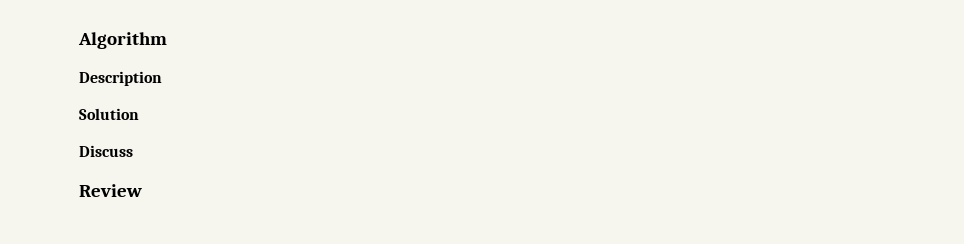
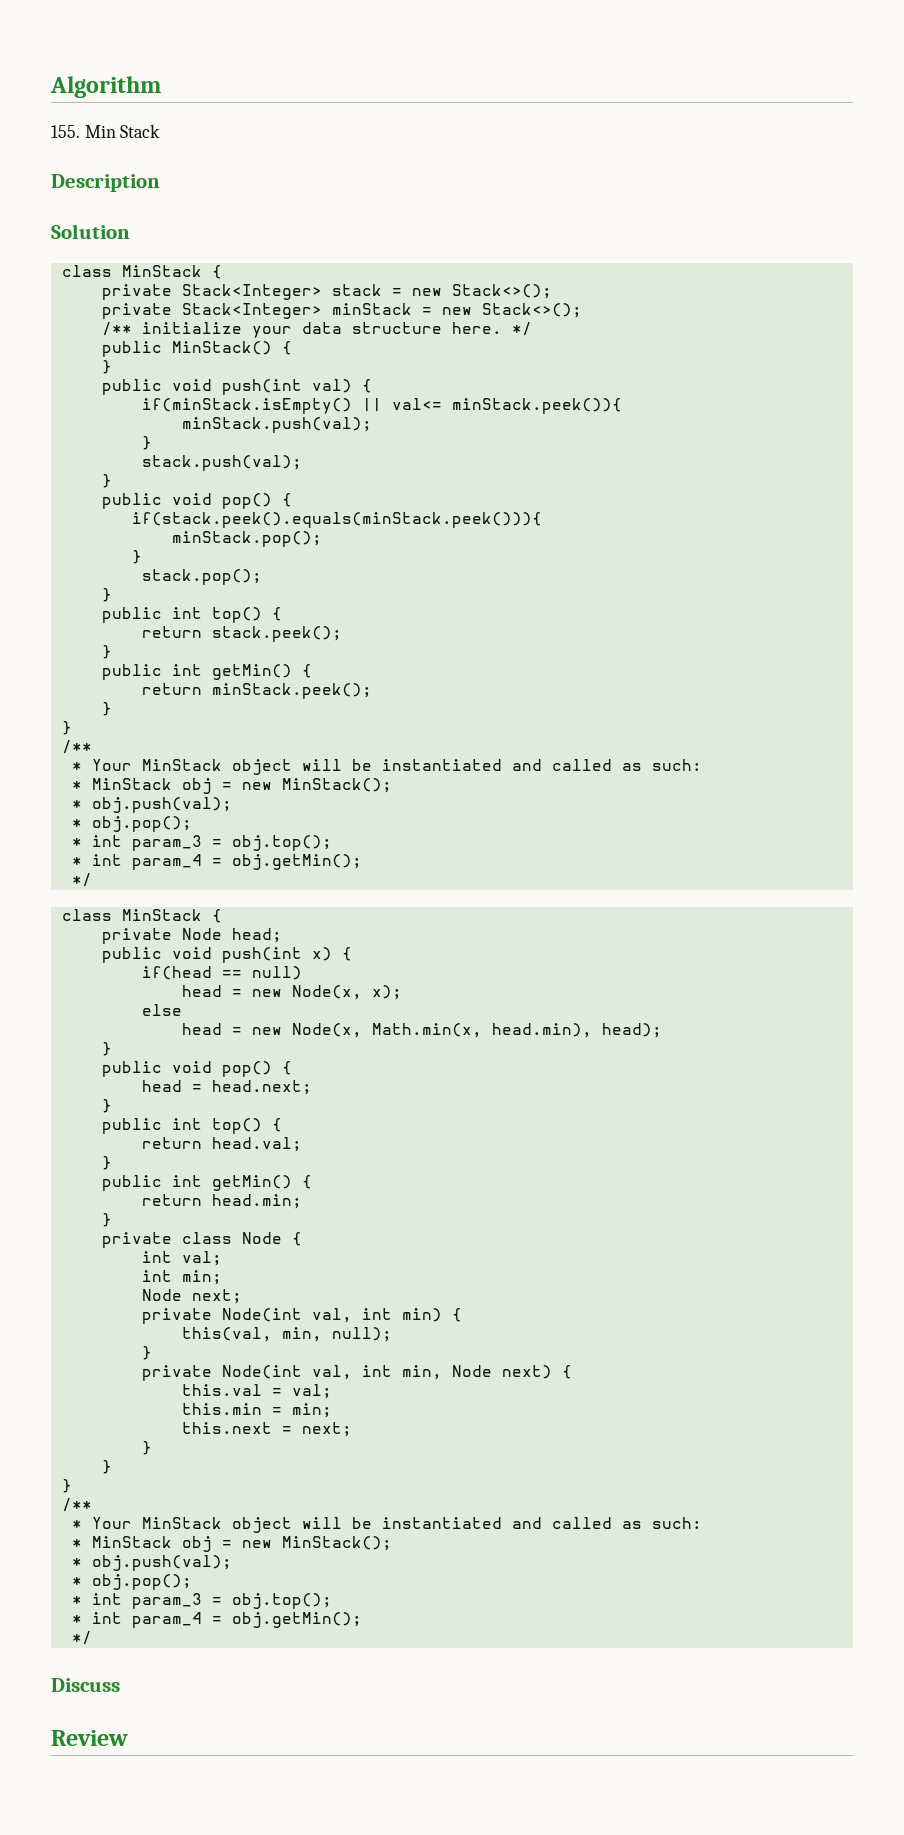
(167, 40) none -> [51,124,161,138] // 155. Min Stack
(139, 114) none -> [61,265,222,279] [101,284,552,300] [101,303,582,319] [101,322,532,338] [101,341,292,357] [101,360,112,374] [101,379,372,395] [141,398,622,414] [181,417,372,433] [141,436,152,450] [141,455,302,471] [101,474,112,488] [101,493,292,509] [131,512,542,528] [171,531,322,547] [131,550,142,564] [141,569,262,585] [101,588,112,602] [101,607,282,623] [141,626,342,642] [101,645,112,659] [101,664,312,680] [141,683,372,699] [101,702,112,716] [61,721,72,735] [61,740,92,754] [71,759,702,775] [71,778,392,794] [71,797,232,813] [71,816,192,832] [71,835,332,851] [71,854,362,870] [71,873,92,887] [61,909,222,923] [101,928,282,944] [101,947,352,963] [141,966,302,980] [181,985,402,1000] [141,1004,182,1016] [181,1023,662,1038] [101,1042,112,1056] [101,1061,292,1077] [141,1080,312,1095] [101,1099,112,1113] [101,1118,282,1134] [141,1137,302,1152] [101,1156,112,1170] [101,1175,312,1191] [141,1194,302,1209] [101,1213,112,1227] [101,1232,302,1248] [141,1251,222,1266] [141,1270,222,1285] [141,1289,242,1304] [141,1308,462,1324] [181,1327,392,1342] [141,1346,152,1360] [141,1365,572,1381] [181,1384,332,1399] [181,1403,332,1418] [181,1422,352,1437] [141,1441,152,1455] [101,1460,112,1474] [61,1479,72,1493] [61,1498,92,1512] [71,1517,702,1533] [71,1536,392,1552] [71,1555,232,1571] [71,1574,192,1590] [71,1593,332,1609] [71,1612,362,1628] [71,1631,92,1645] // class MinStack { // private Stack<Integer> stack = new Stack<>(); // private Stack<Integer> minStack = new Stack<>(); // /** initialize your data structure here. */ // public MinStack() { // } // public void push(int val) { // if(minStack.isEmpty() || val<= minStack.peek()){ // minStack.push(val); // } // stack.push(val); // } // public void pop() { // if(stack.peek().equals(minStack.peek())){ // minStack.pop(); // } // stack.pop(); // } // public int top() { // return stack.peek(); // } // public int getMin() { // return minStack.peek(); // } // } // /** // * Your MinStack object will be instantiated and called as such: // * MinStack obj = new MinStack(); // * obj.push(val); // * obj.pop(); // * int param_3 = obj.top(); // * int param_4 = obj.getMin(); // */ // class MinStack { // private Node head; // public void push(int x) { // if(head == null) // head = new Node(x, x); // else // head = new Node(x, Math.min(x, head.min), head); // } // public void pop() { // head = head.next; // } // public int top() { // return head.val; // } // public int getMin() { // return head.min; // } // private class Node { // int val; // int min; // Node next; // private Node(int val, int min) { // this(val, min, null); // } // private Node(int val, int min, Node next) { // this.val = val; // this.min = min; // this.next = next; // } // } // } // /** // * Your MinStack object will be instantiated and called as such: // * MinStack obj = new MinStack(); // * obj.push(val); // * obj.pop(); // * int param_3 = obj.top(); // * int param_4 = obj.getMin(); // */

